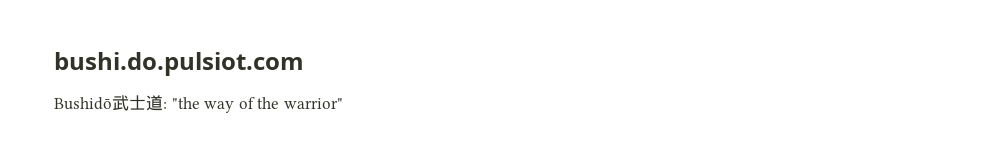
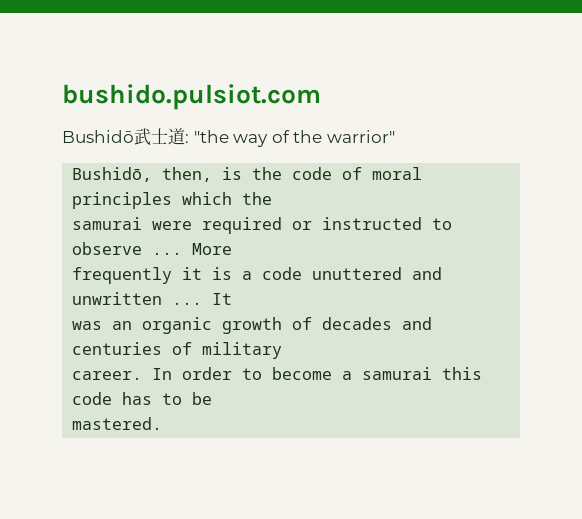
[54,52,304,76] bushi.do.pulsiot.com -> [62,84,321,110] bushido.pulsiot.com
(343, 103) none -> [72,167,423,182] [72,192,273,209] [72,217,453,234] [72,242,233,255] [72,267,443,284] [72,292,233,305] [72,317,433,334] [72,342,283,359] [72,367,483,380] [72,392,213,405] [72,417,163,430] // Bushidō, then, is the code of moral principles which the // samurai were required or instructed to observe ... More // frequently it is a code unuttered and unwritten ... It // was an organic growth of decades and centuries of military // career. In order to become a samurai this code has to be // mastered.

